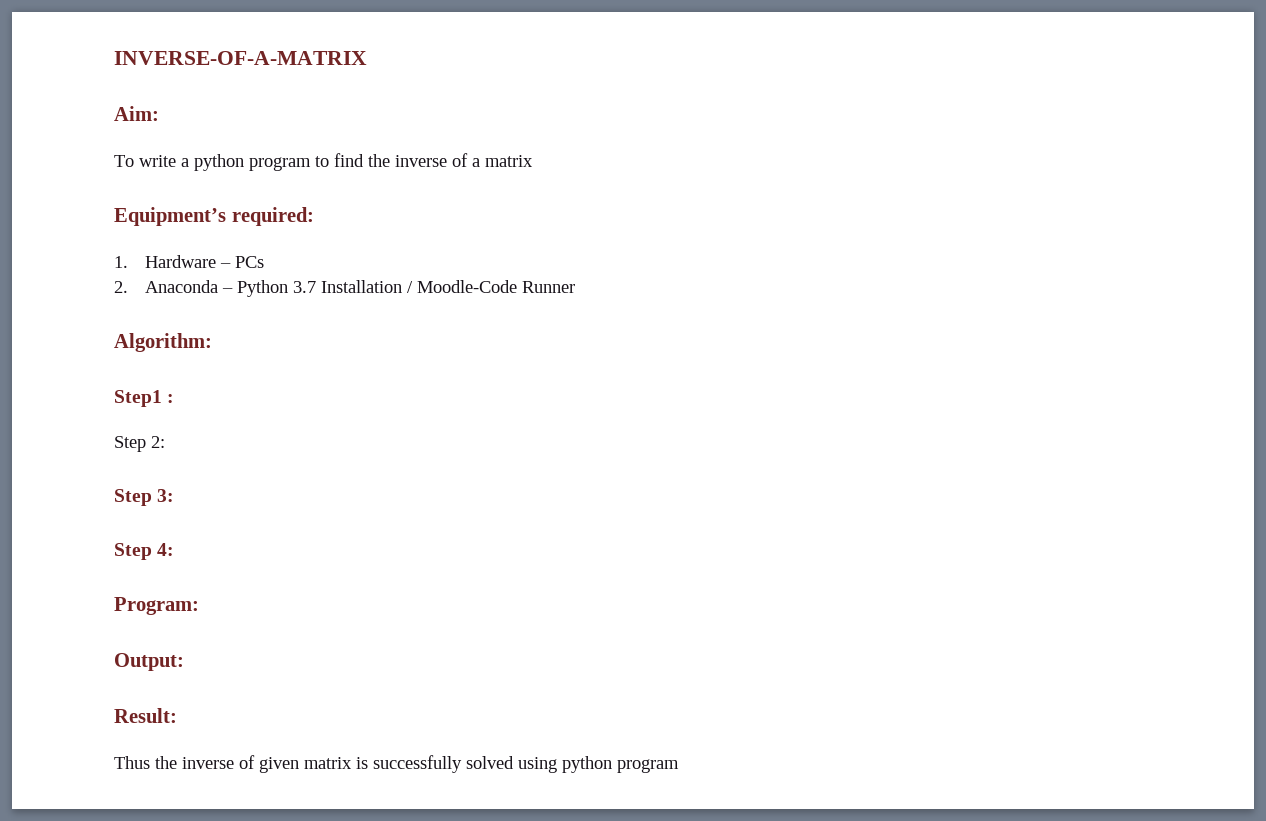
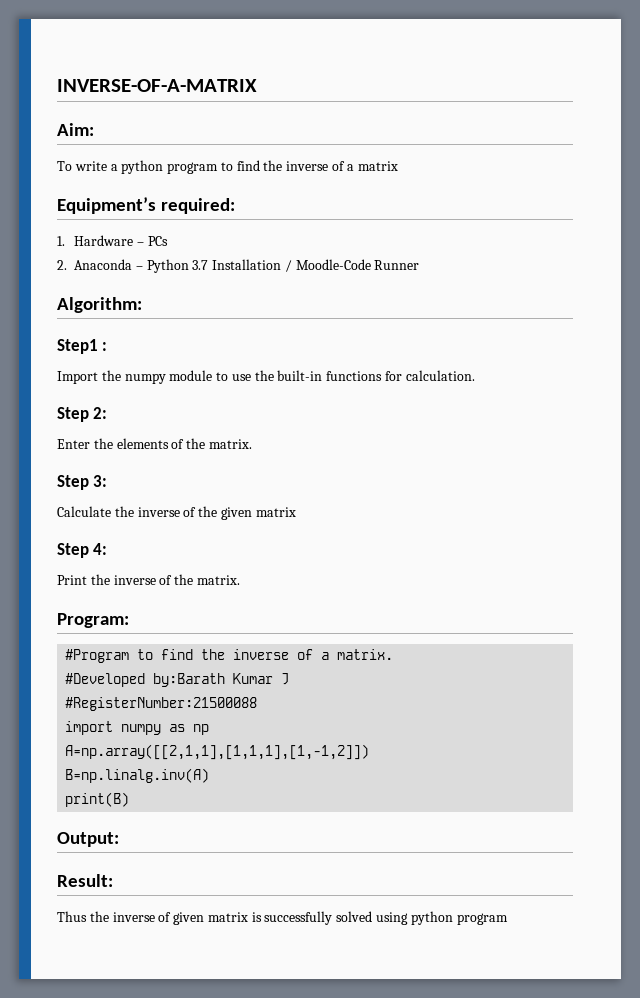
[114,436,165,452] [114,489,175,506] [114,543,175,560] [114,597,199,615] Step 2: // Step 3: // Step 4: // Program: -> [57,370,475,384] [57,407,108,422] [57,438,252,449] [57,475,108,490] [57,506,296,520] [57,543,108,558] [57,574,240,585] [57,613,129,628] [65,649,394,663] [65,673,290,687] [65,697,258,711] [65,721,210,735] [65,744,370,760] [65,768,210,783] [65,792,130,807] Import the numpy module to use the built-in functions for calculation. // Step 2: // Enter the elements of the matrix. // Step 3: // Calculate the inverse of the given matrix // Step 4: // Print the inverse of the matrix. // Program: // #Program to find the inverse of a matrix. // #Developed by:Barath Kumar J // #RegisterNumber:21500088 // import numpy as np // A=np.array([[2,1,1],[1,1,1],[1,-1,2]]) // B=np.linalg.inv(A) // print(B)

